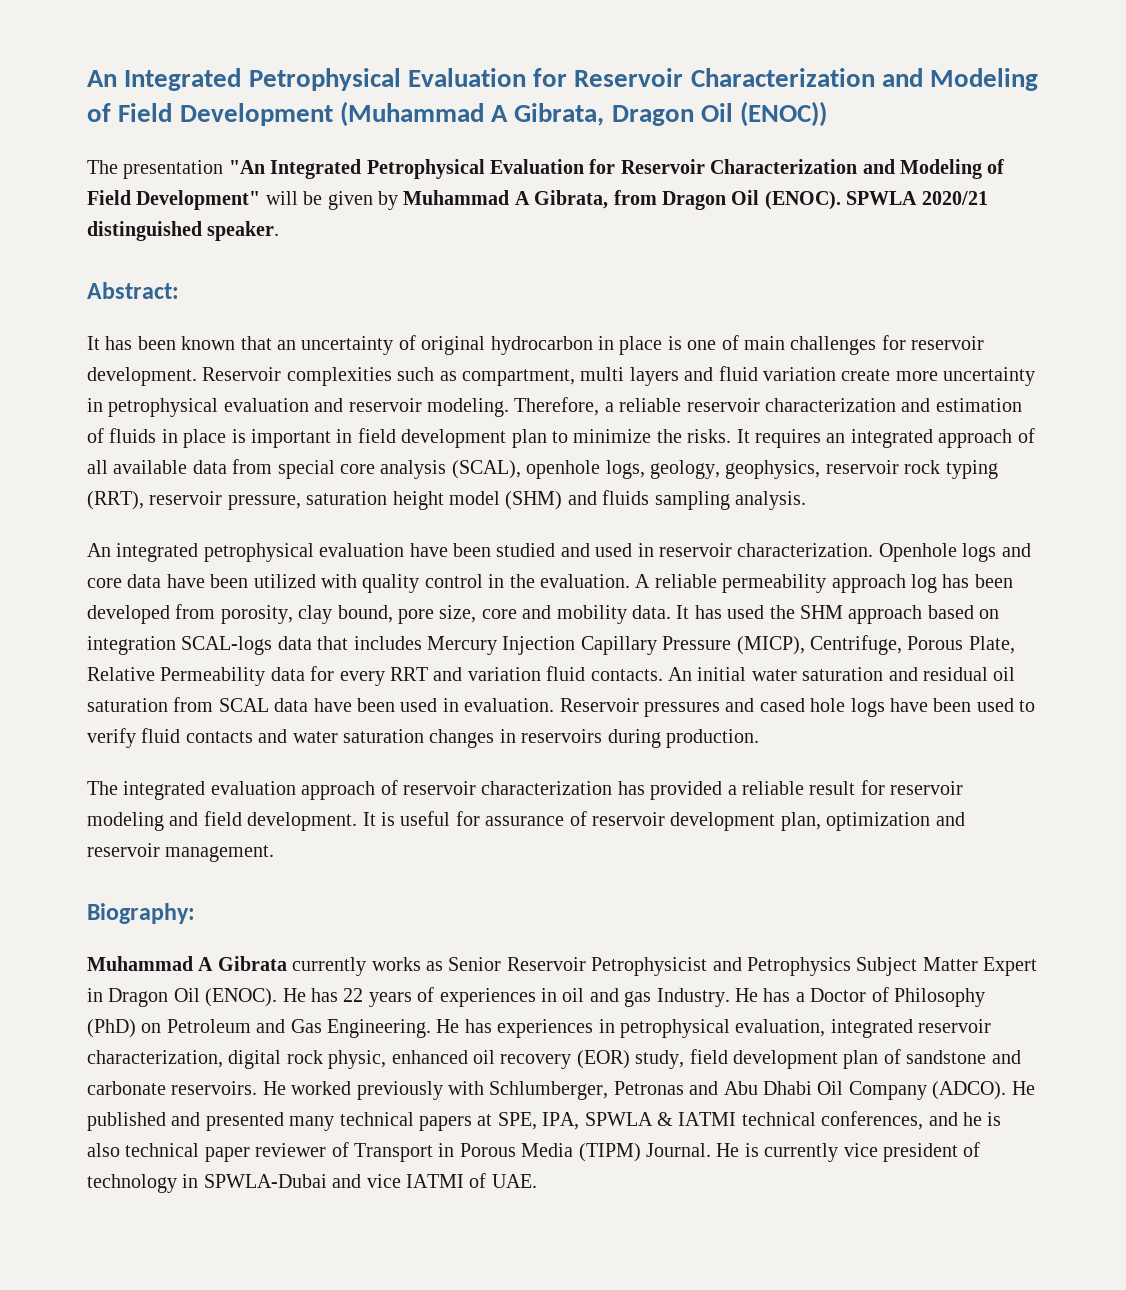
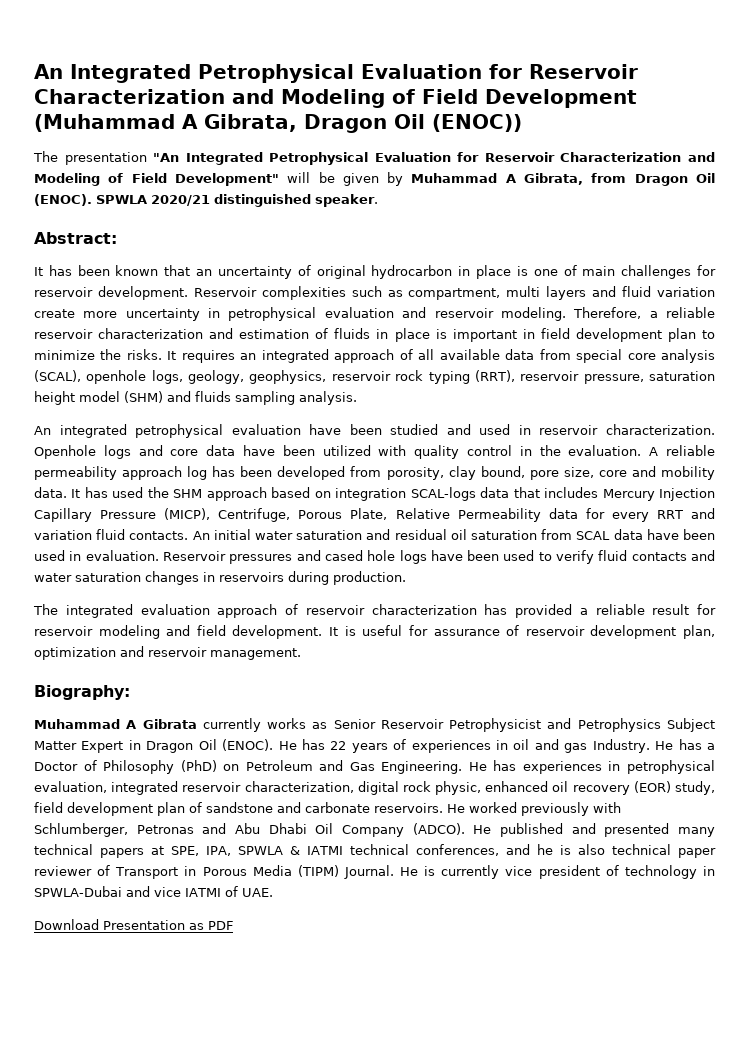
(537, 1181) none -> [34,919,233,930] // Download Presentation as PDF

